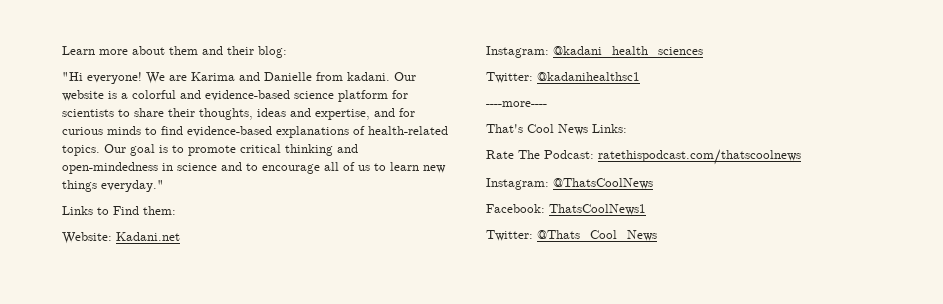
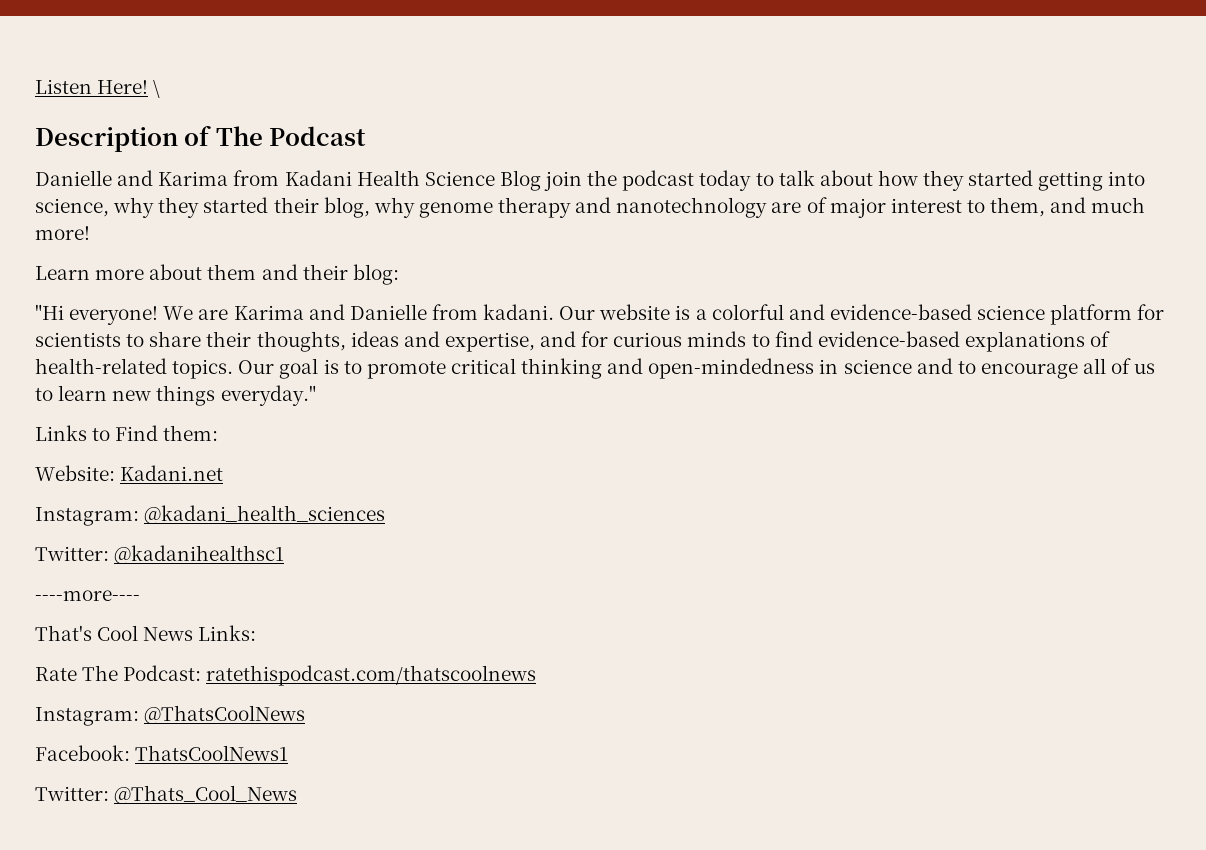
(62, 50) none -> [35,79,161,98] [35,125,367,152] [35,170,1146,191] [35,197,1146,218] [35,226,90,240] Listen Here! \ // Description of The Podcast // Danielle and Karima from Kadani Health Science Blog join the podcast today to talk about how they started getting into science, why they started their blog, why genome therapy and nanotechnology are of major interest to them, and much more! //

